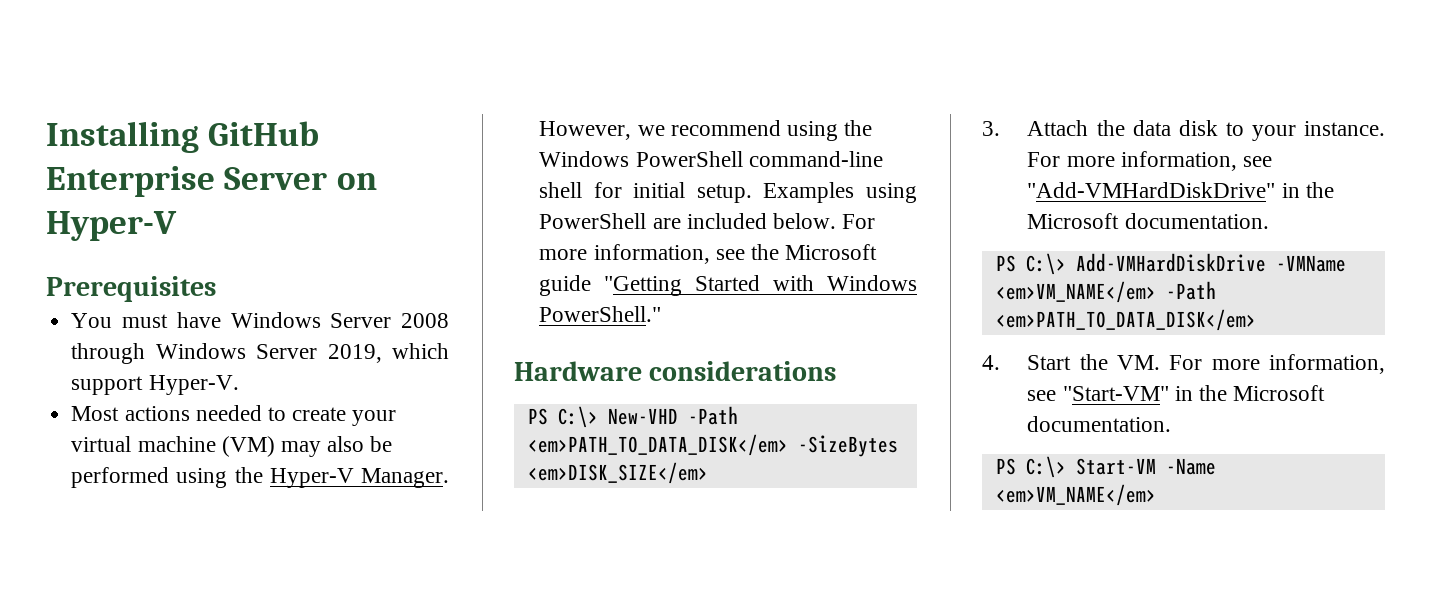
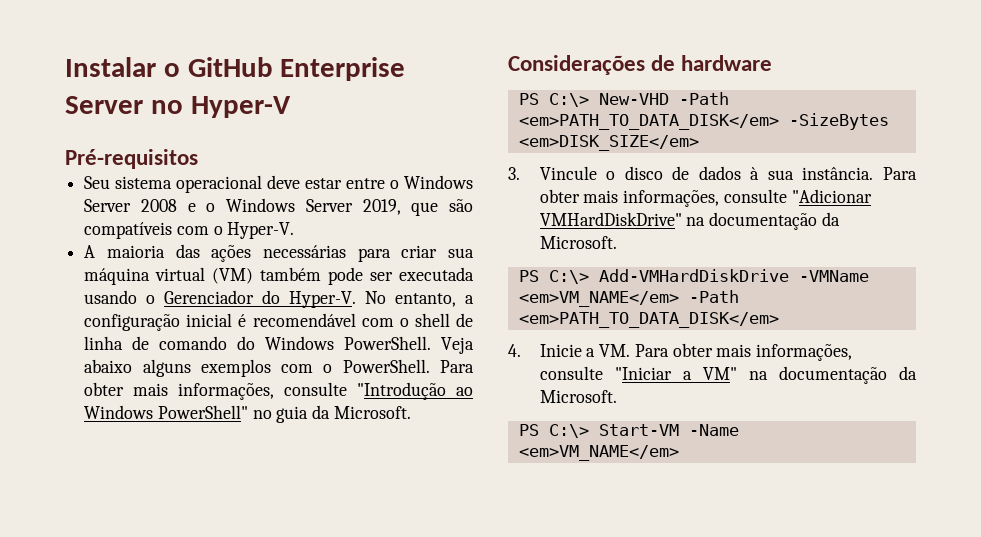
[46,121,199,153] Installing -> [65,57,180,77] Instalar o
[336,173,377,190] on -> [150,100,183,114] no
[46,276,216,302] [71,312,221,328] Prerequisites // You must have -> [65,149,198,169] [84,175,400,193] Pré-requisitos // Seu sistema operacional deve estar entre o
[71,343,146,364] through -> [187,203,216,212] e o
[392,343,449,359] [71,375,239,395] [71,405,397,426] [71,436,393,457] [71,467,449,488] [539,120,873,141] [539,151,883,167] [539,182,917,203] [539,213,876,229] [539,244,878,264] [539,275,917,296] [539,306,662,322] [514,361,837,381] which support Hyper-V. // Most actions needed to create your virtual machine (VM) may also be performed using the Hyper-V Manager. However, we recommend using the Windows PowerShell command-line shell for initial setup. Examples using PowerShell are included below. For more information, see the Microsoft guide "Getting Started with Windows PowerShell." // Hardware considerations -> [411,199,473,216] [84,222,295,239] [84,244,475,262] [84,267,474,285] [84,290,475,308] [84,313,473,331] [84,336,474,354] [84,359,474,377] [84,382,473,400] [84,405,411,423] [508,55,773,75] que são compatíveis com o Hyper-V. // A maioria das ações necessárias para criar sua máquina virtual (VM) também pode ser executada usando o Gerenciador do Hyper-V. No entanto, a configuração inicial é recomendável com o shell de linha de comando do Windows PowerShell. Veja abaixo alguns exemplos com o PowerShell. Para obter mais informações, consulte "Introdução ao Windows PowerShell" no guia da Microsoft. // Considerações de hardware
[1027,120,1385,141] [1027,151,1273,171] [1027,182,1334,198] [1027,213,1269,229] Attach the data disk to your instance. For more information, see "Add-VMHardDiskDrive" in the Microsoft documentation. -> [539,166,917,180] [539,189,872,207] [539,212,840,230] [539,236,617,249] Vincule o disco de dados à sua instância. Para obter mais informações, consulte "Adicionar VMHardDiskDrive" na documentação da Microsoft.
[1027,354,1385,374] [1027,385,1326,401] [1027,416,1172,432] Start the VM. For more information, see "Start-VM" in the Microsoft documentation. -> [539,343,853,361] [539,366,917,384] [539,390,617,403] Inicie a VM. Para obter mais informações, consulte "Iniciar a VM" na documentação da Microsoft.

